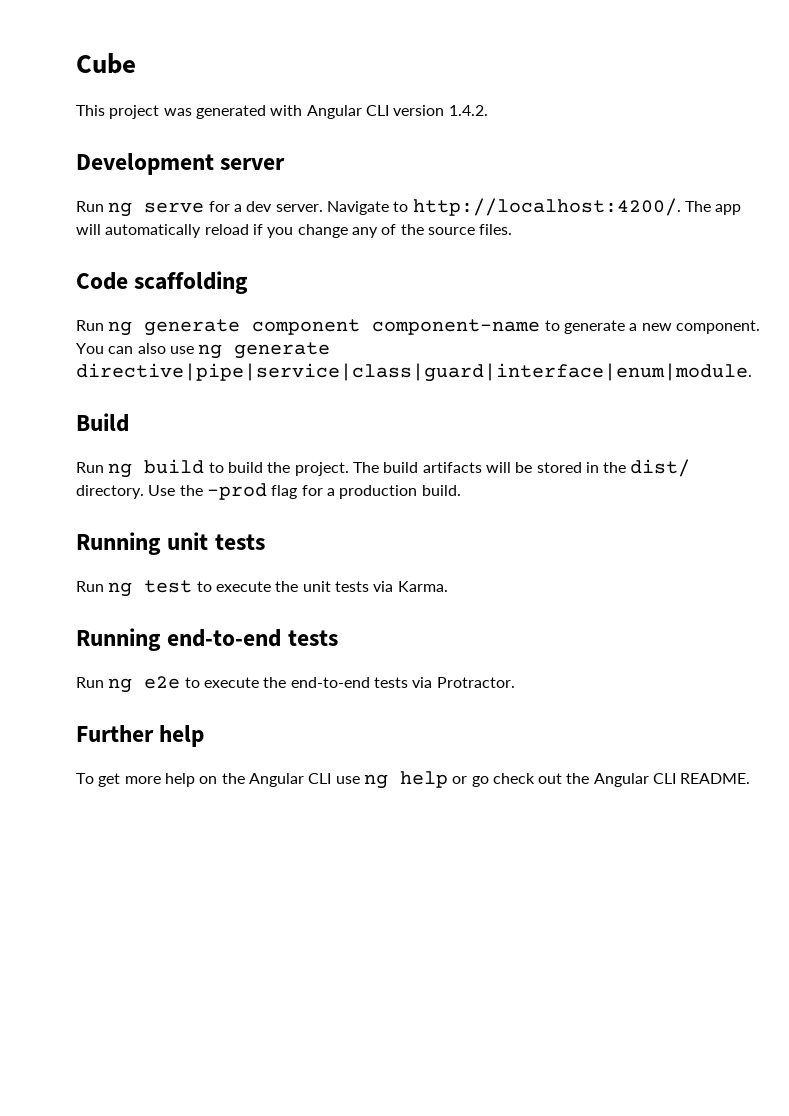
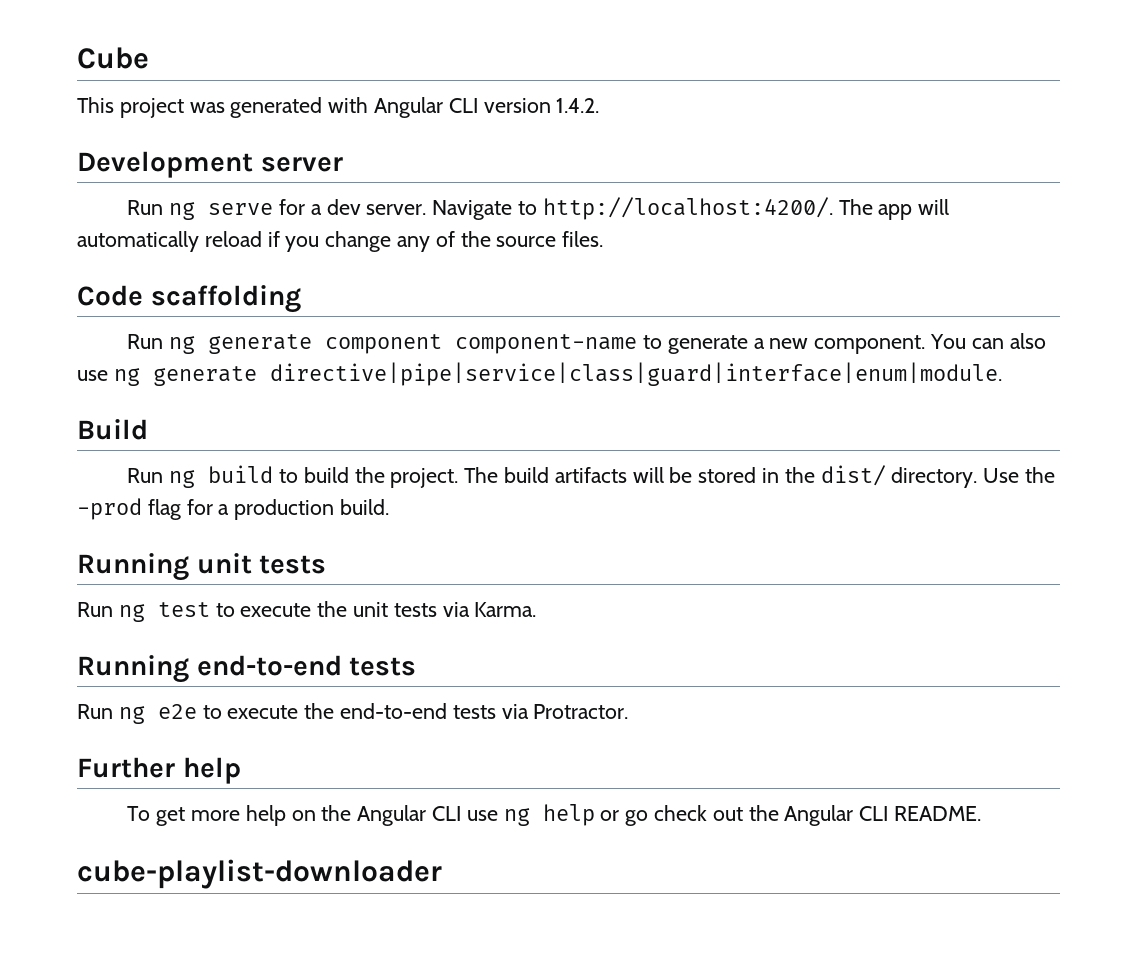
(751, 778) none -> [77,859,442,889] // cube-playlist-downloader

